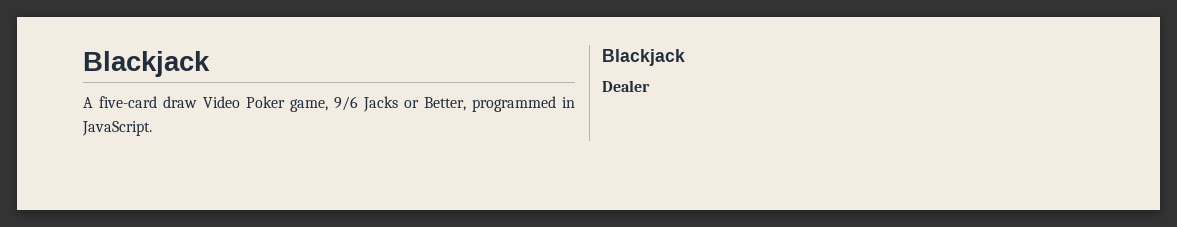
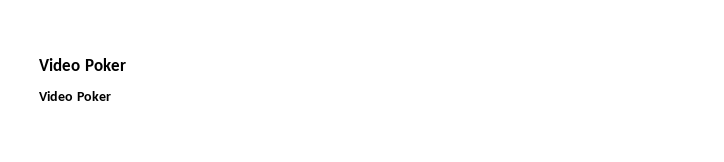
[83,51,210,77] [83,96,575,112] [82,121,152,136] [602,49,685,66] [602,80,650,92] Blackjack // A five-card draw Video Poker game, 9/6 Jacks or Better, programmed in JavaScript. // Blackjack // Dealer -> [39,58,126,71] [39,91,111,101] Video Poker // Video Poker

